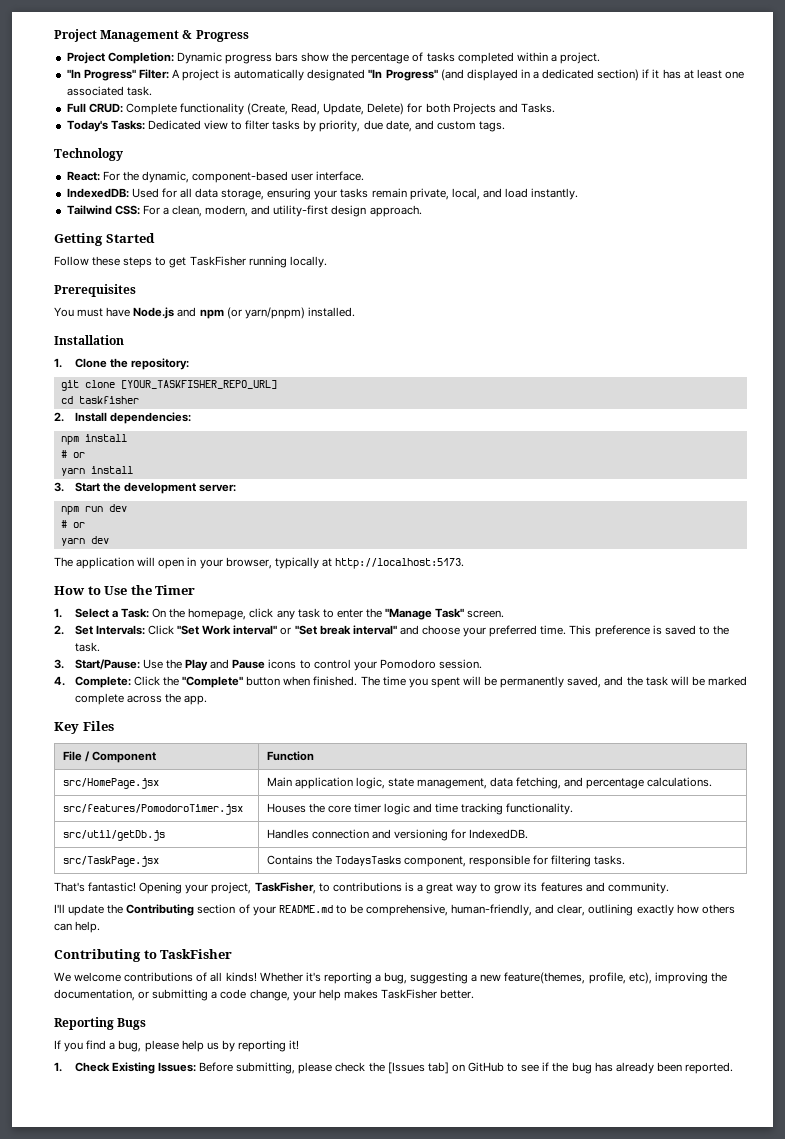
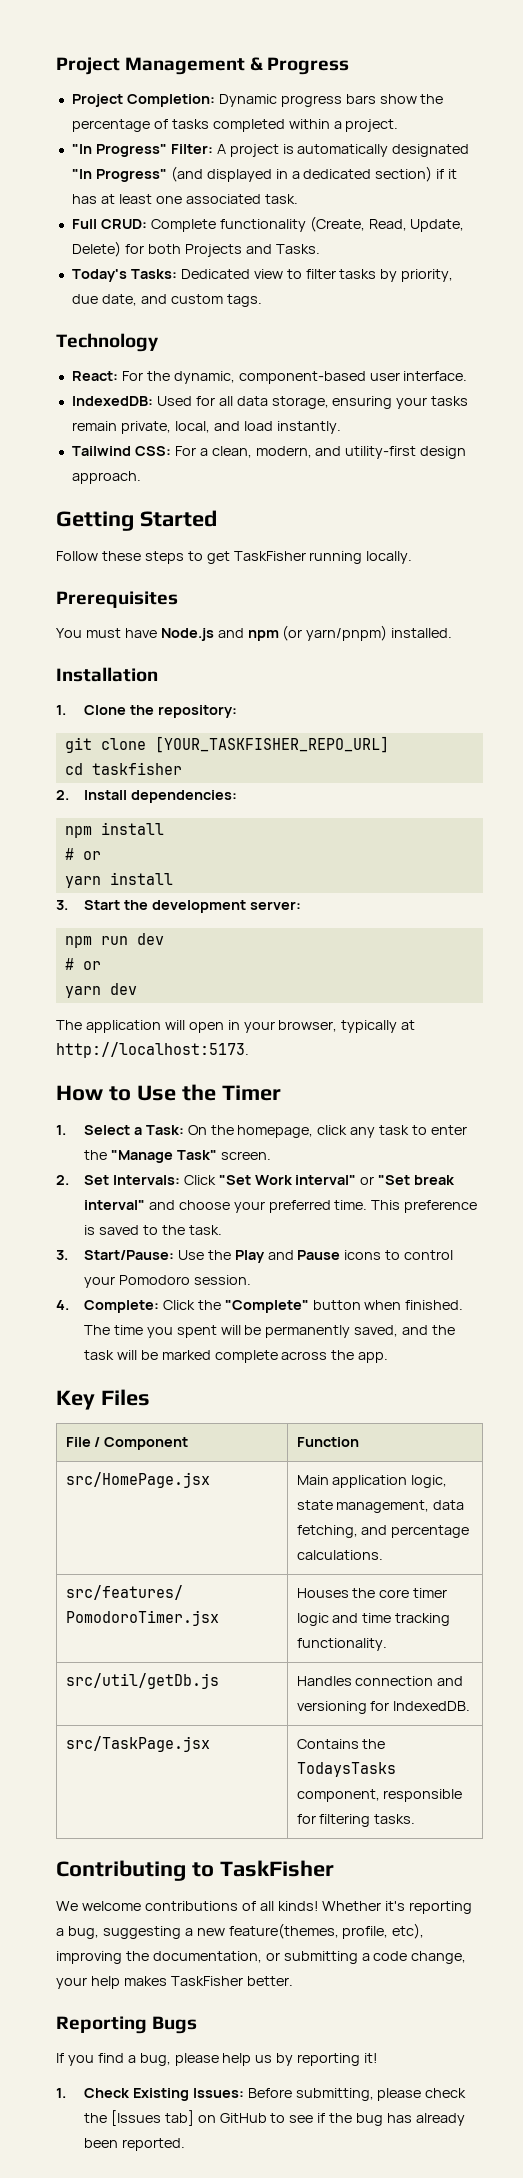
[54,882,669,894] [54,904,735,916] [54,921,101,933] // That's fantastic! Opening your project, TaskFisher, to contributions is a great way to grow its features and community. // I'll update the Contributing section of your README.md to be comprehensive, human-friendly, and clear, outlining exactly how others can help. -> (416, 1819) none

